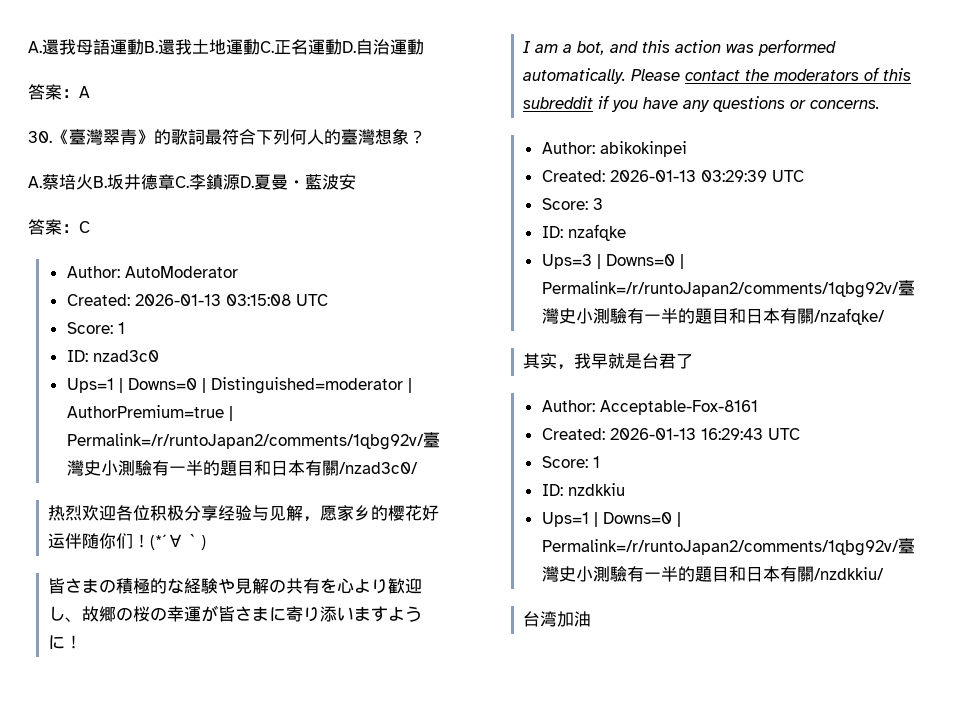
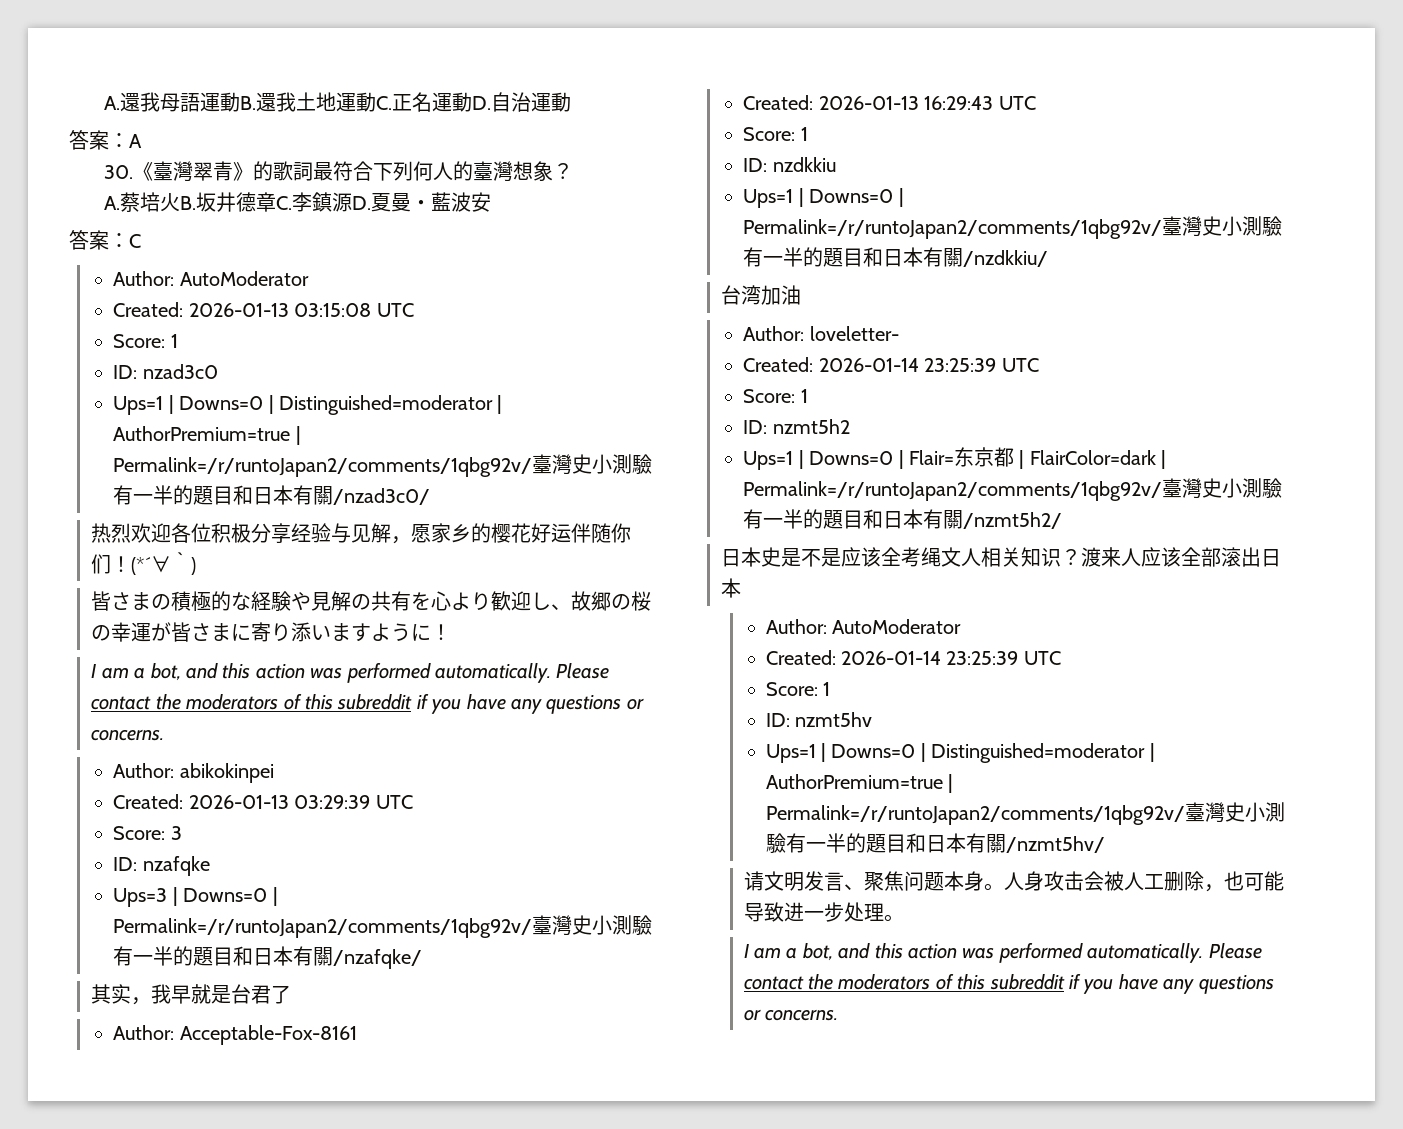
(592, 619) none -> [743,326,899,341] [743,357,1039,372] [743,389,808,403] [743,419,850,434] [743,447,1167,470] [743,478,1283,501] [743,509,1063,529] [721,547,1282,567] [721,578,742,598] [765,619,962,634] [765,650,1061,665] [765,682,831,696] [765,712,873,727] [765,743,1155,763] [765,774,954,793] [765,802,1285,825] [765,833,1105,854] [743,871,1284,892] [743,902,904,922] [743,943,1262,963] [743,974,1274,994] [743,1009,839,1021] // Author: loveletter- // Created: 2026-01-14 23:25:39 UTC // Score: 1 // ID: nzmt5h2 // Ups=1 | Downs=0 | Flair=东京都 | FlairColor=dark | Permalink=/r/runtoJapan2/comments/1qbg92v/臺灣史小測驗有一半的題目和日本有關/nzmt5h2/ // 日本史是不是应该全考绳文人相关知识？渡来人应该全部滚出日本 // Author: AutoModerator // Created: 2026-01-14 23:25:39 UTC // Score: 1 // ID: nzmt5hv // Ups=1 | Downs=0 | Distinguished=moderator | AuthorPremium=true | Permalink=/r/runtoJapan2/comments/1qbg92v/臺灣史小測驗有一半的題目和日本有關/nzmt5hv/ // 请文明发言、聚焦问题本身。人身攻击会被人工删除，也可能导致进一步处理。 // I am a bot, and this action was performed automatically. Please contact the moderators of this subreddit if you have any questions or concerns.

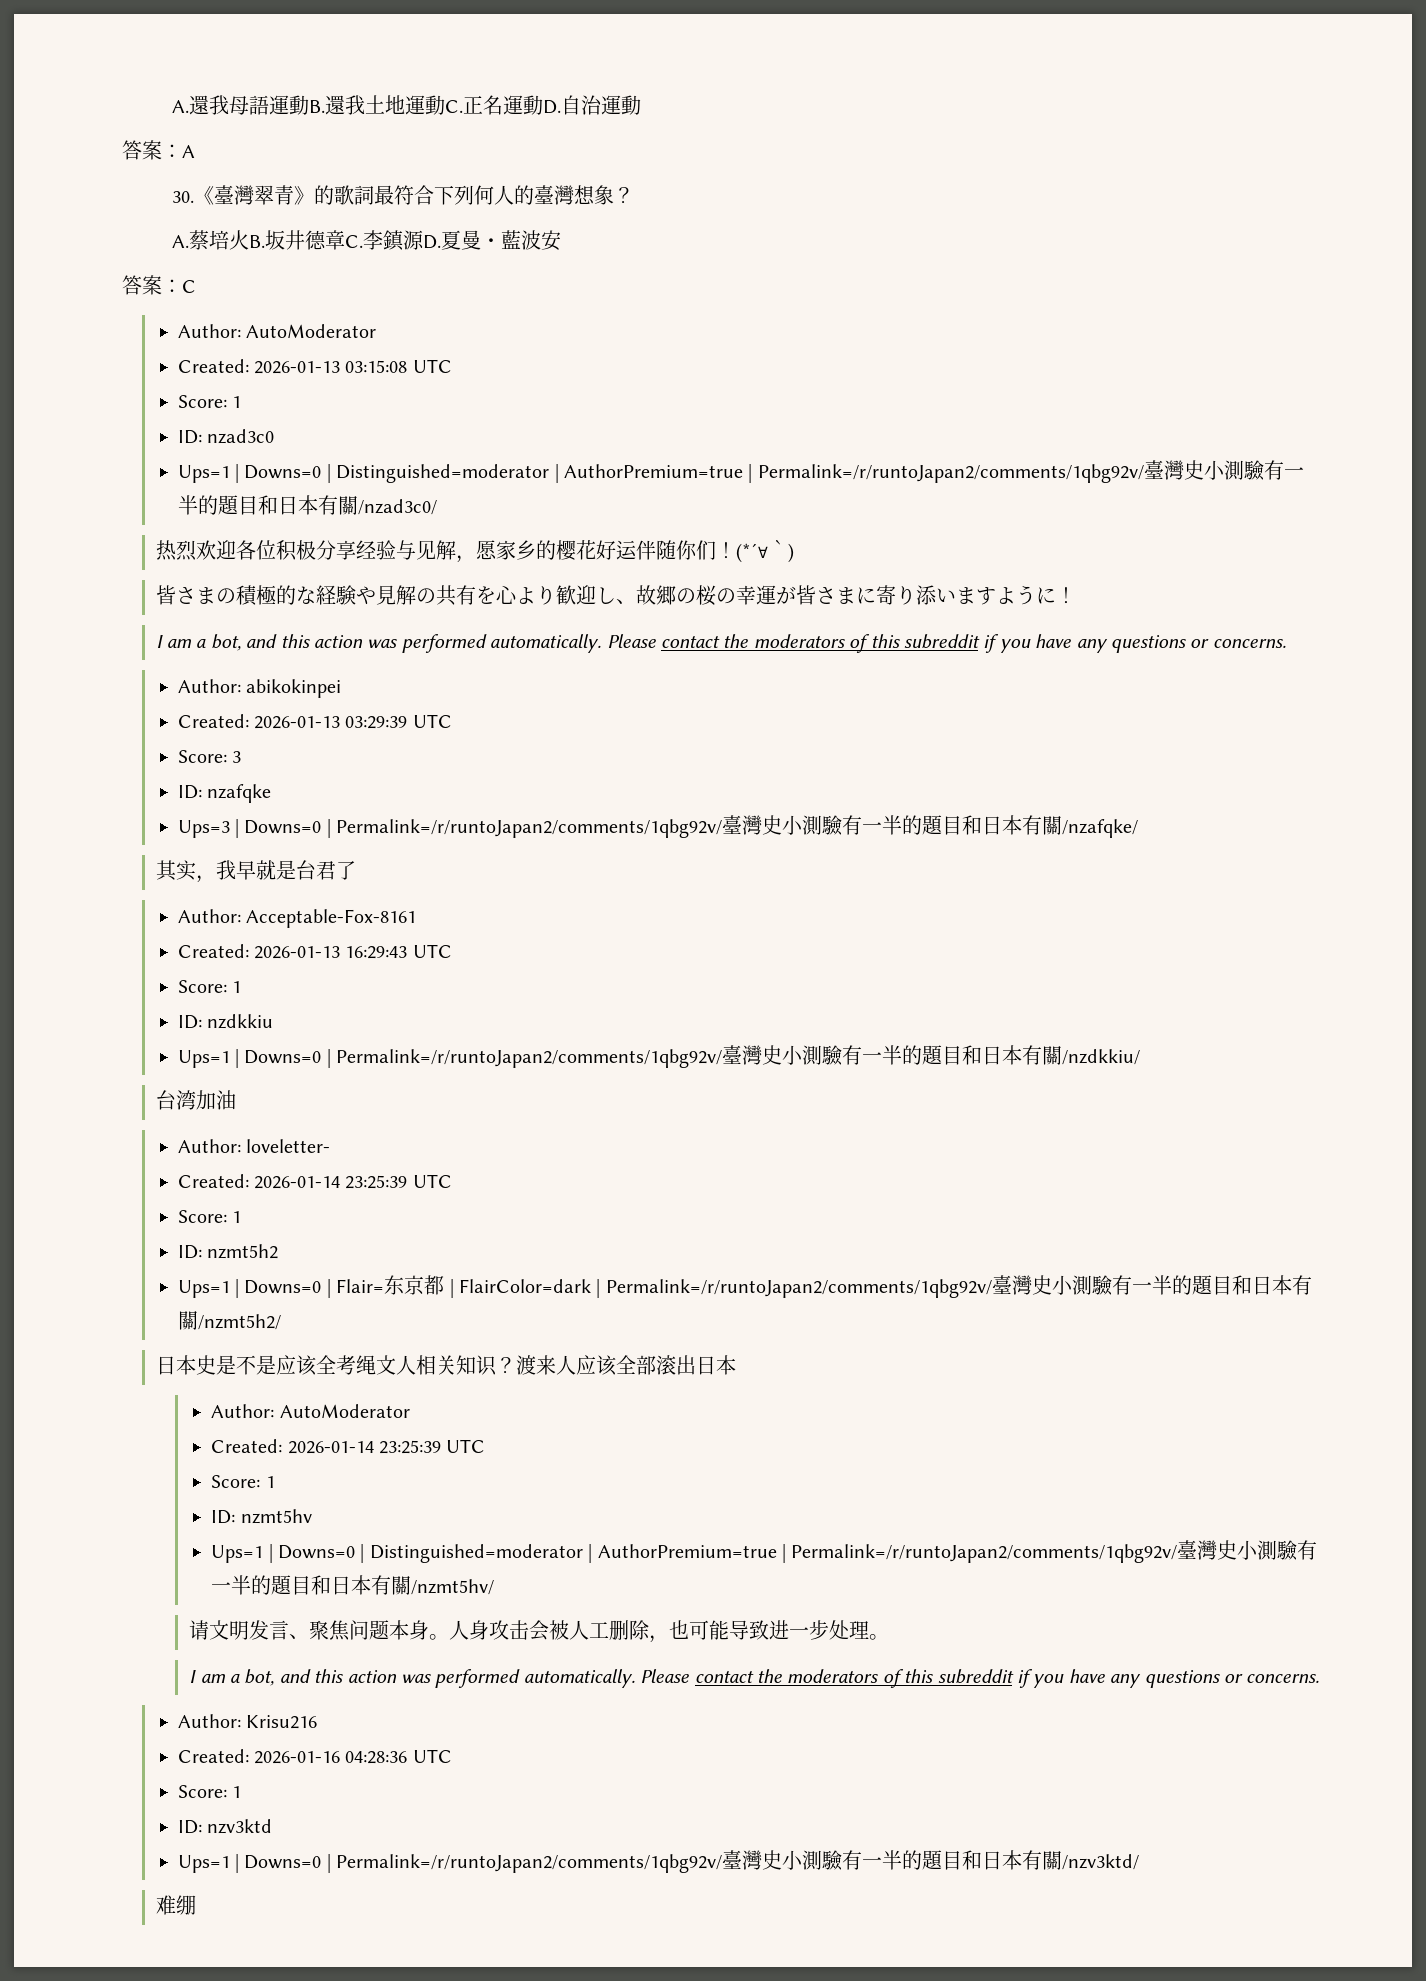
(839, 1015) none -> [177,1714,317,1729] [177,1749,452,1764] [177,1785,241,1798] [177,1819,272,1834] [177,1850,1140,1873] [155,1895,196,1915] // Author: Krisu216 // Created: 2026-01-16 04:28:36 UTC // Score: 1 // ID: nzv3ktd // Ups=1 | Downs=0 | Permalink=/r/runtoJapan2/comments/1qbg92v/臺灣史小測驗有一半的題目和日本有關/nzv3ktd/ // 难绷

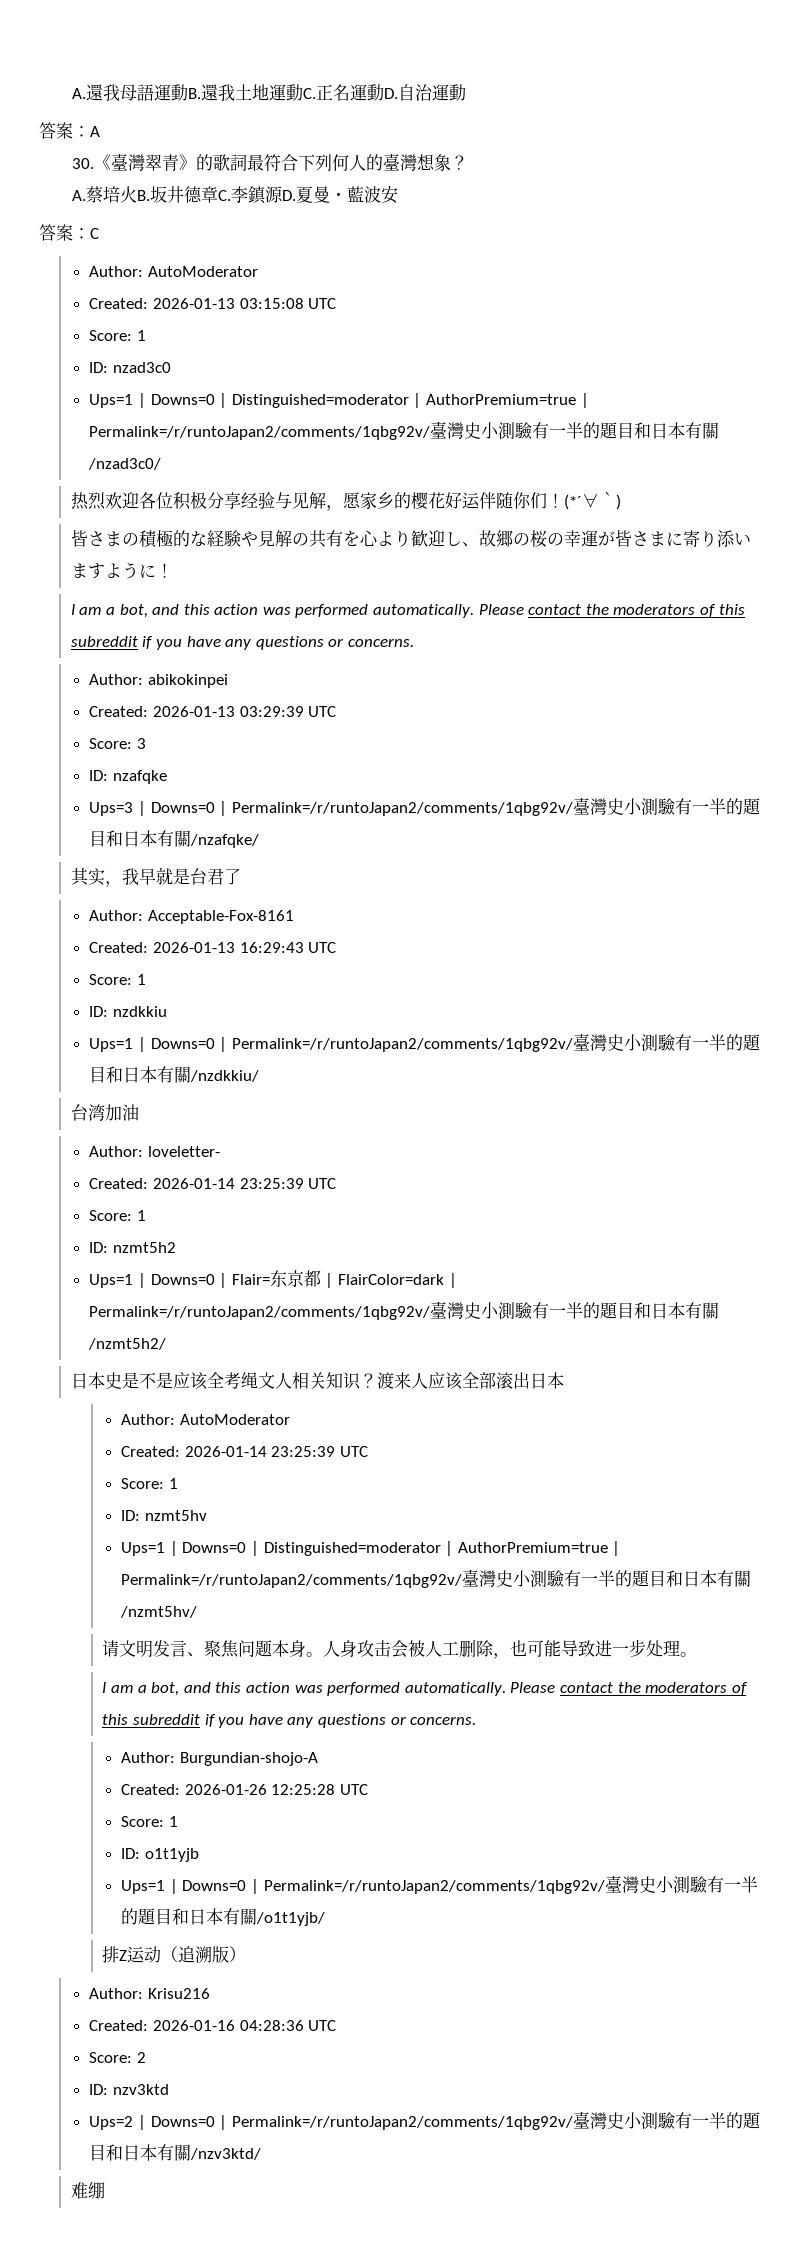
(1320, 1678) none -> [121,1752,318,1766] [121,1784,368,1795] [121,1816,178,1827] [121,1848,199,1862] [121,1875,758,1894] [121,1908,326,1926] [102,1946,247,1963] // Author: Burgundian-shojo-A // Created: 2026-01-26 12:25:28 UTC // Score: 1 // ID: o1t1yjb // Ups=1 | Downs=0 | Permalink=/r/runtoJapan2/comments/1qbg92v/臺灣史小測驗有一半的題目和日本有關/o1t1yjb/ // 排Z运动（追溯版）
[231,1786,241,1798] 1 -> [137,2052,147,2063] 2
[177,1855,230,1873] Ups=1 -> [89,2116,134,2130] Ups=2

